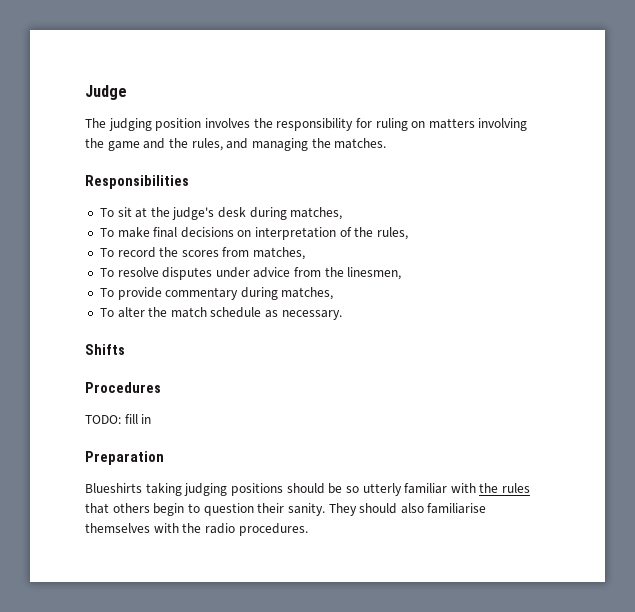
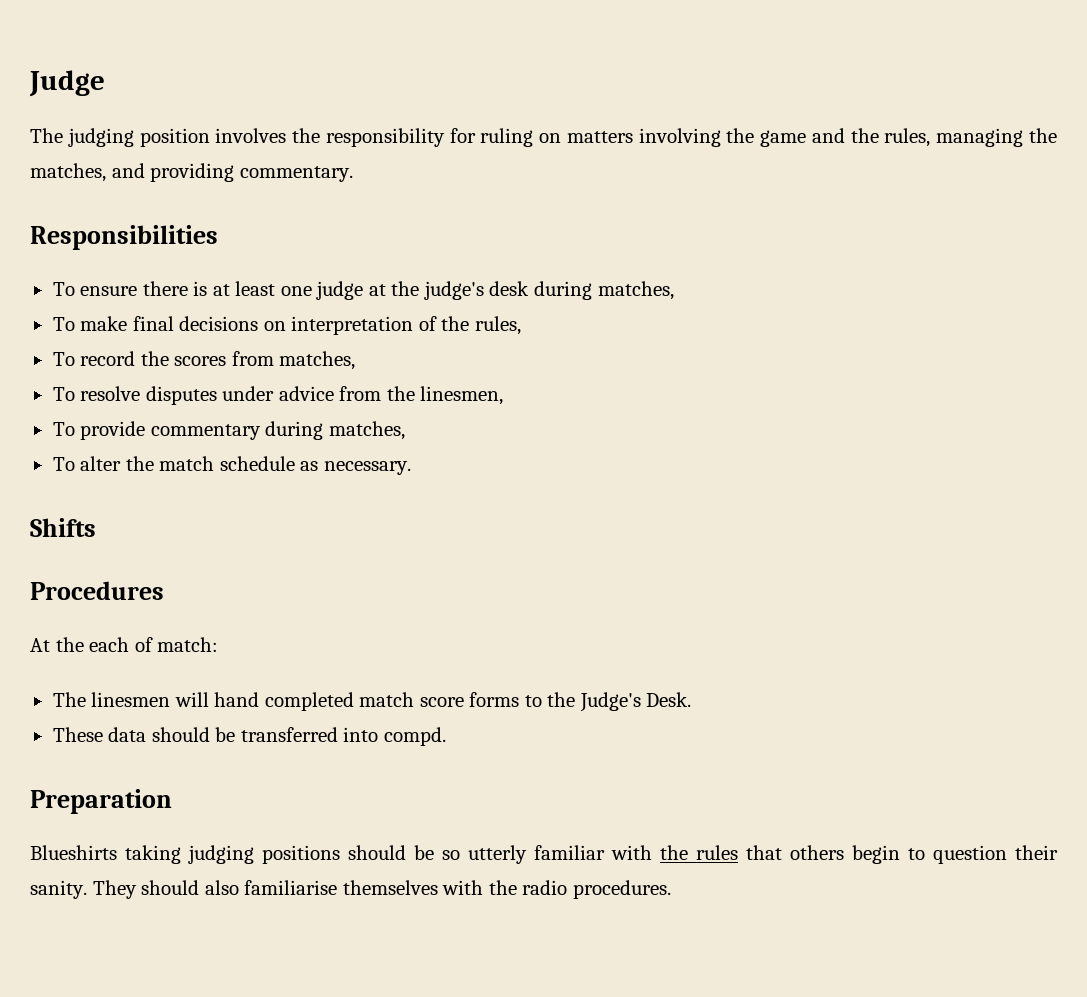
[226,138,249,149] and -> (931, 137) none
[334,138,387,149] [85,175,189,189] [99,207,132,217] matches. // Responsibilities // To sit -> [30,163,353,182] [30,225,218,250] [52,281,364,300] matches, and providing commentary. // Responsibilities // To ensure there is at least one judge
[85,414,152,424] TODO: fill in -> [30,637,219,652] [52,692,692,712] [52,727,446,746] At the each of match: // The linesmen will hand completed match score forms to the Judge's Desk. // These data should be transferred into compd.

